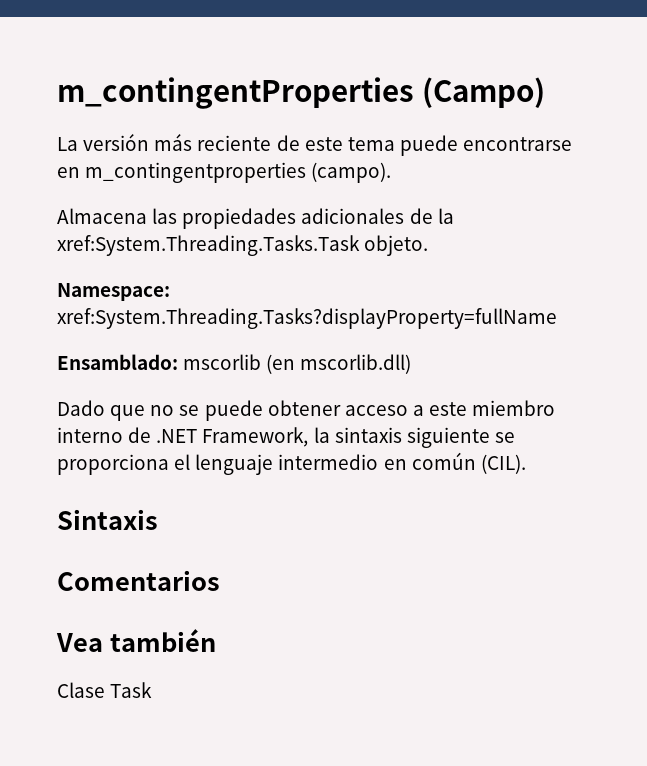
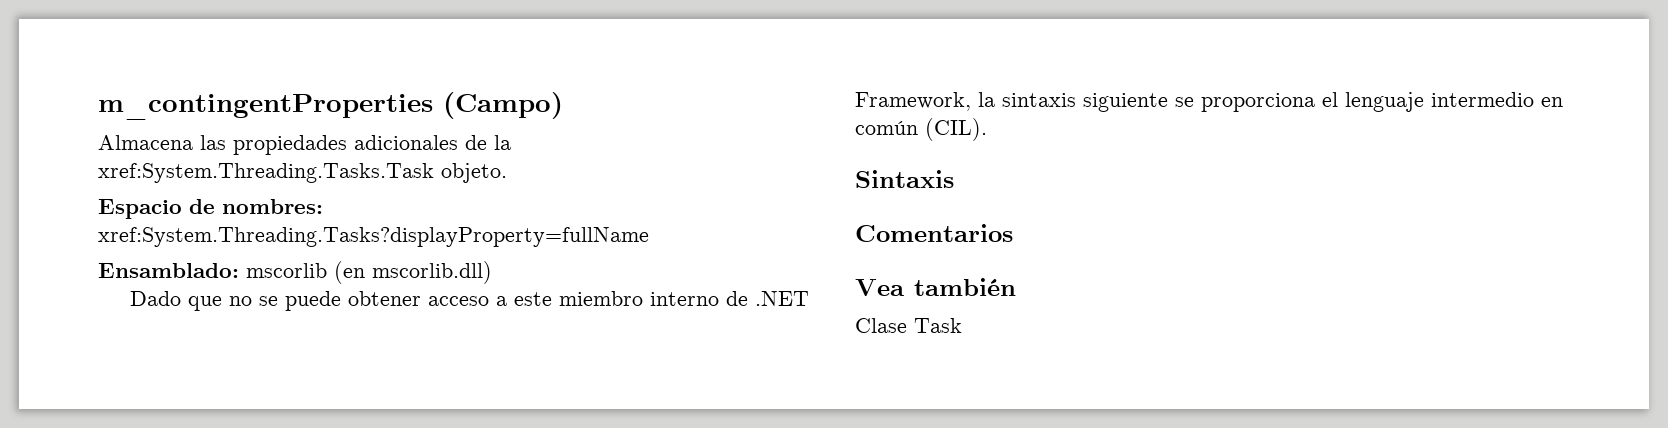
[57,134,573,156] [57,162,392,183] // La versión más reciente de este tema puede encontrarse en m_contingentproperties (campo). -> (563, 105) none
[57,283,170,301] Namespace: -> [98,199,323,219] Espacio de nombres:

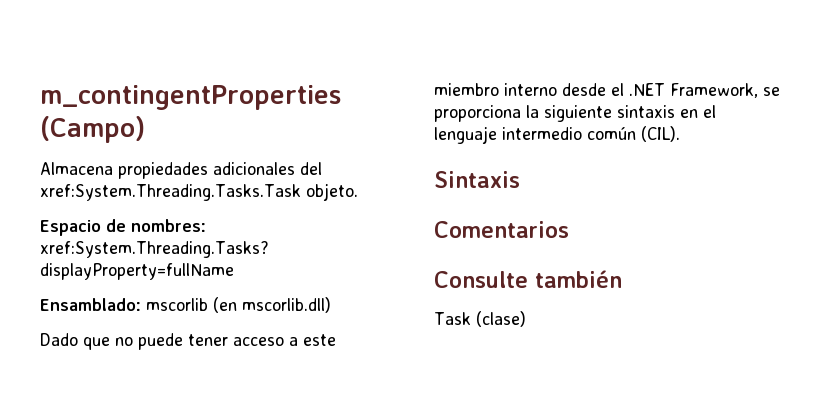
[200,135,226,150] las -> (113, 168) none
[465,135,511,150] de la -> [300,162,322,175] del
[259,291,422,311] se puede obtener -> [138,333,228,350] puede tener
[726,291,810,306] [855,92,1315,112] de .NET Framework, la sintaxis siguiente se proporciona -> [562,83,780,98] [434,105,698,122] desde el .NET Framework, se proporciona la siguiente sintaxis en
[1541,97,1563,107] en -> (582, 133) none
[855,279,904,296] Vea -> [434,271,528,288] Consulte
[855,318,962,333] Clase Task -> [434,311,526,327] Task (clase)

